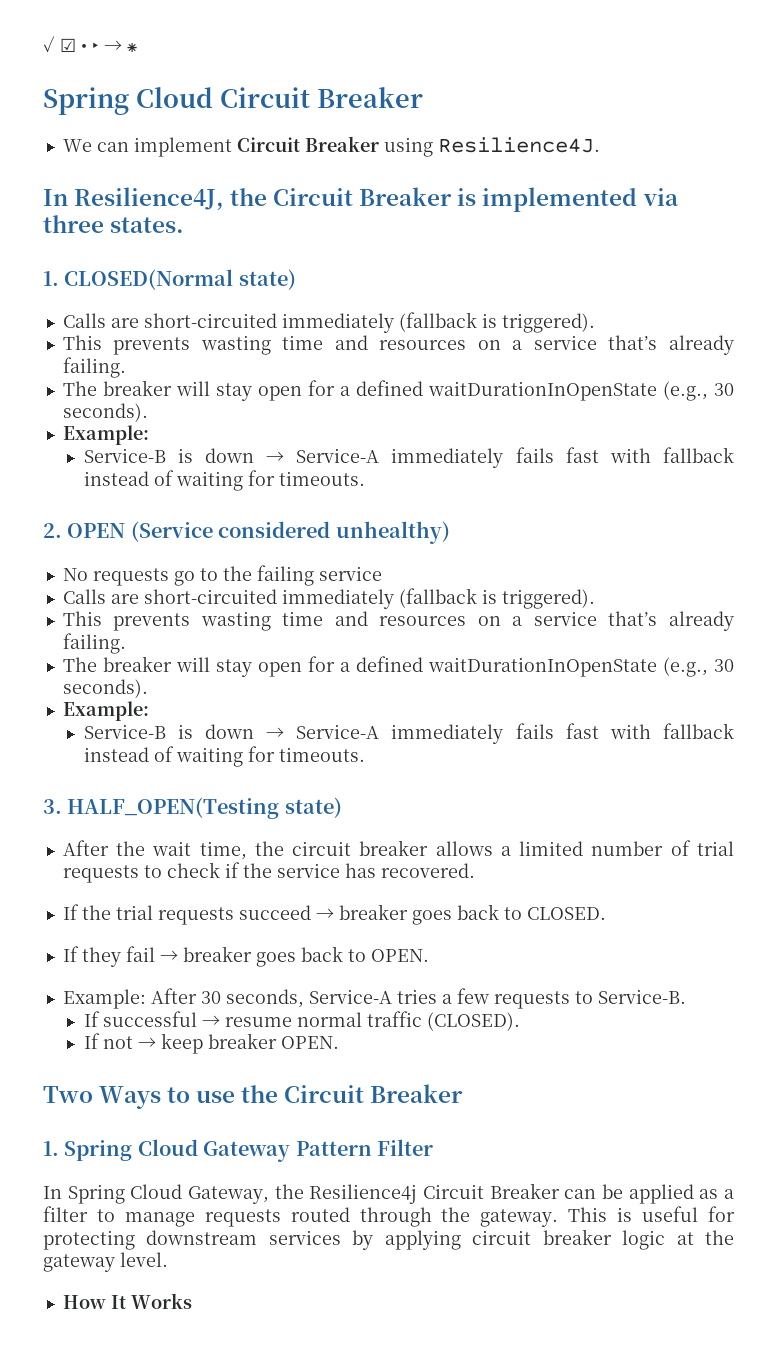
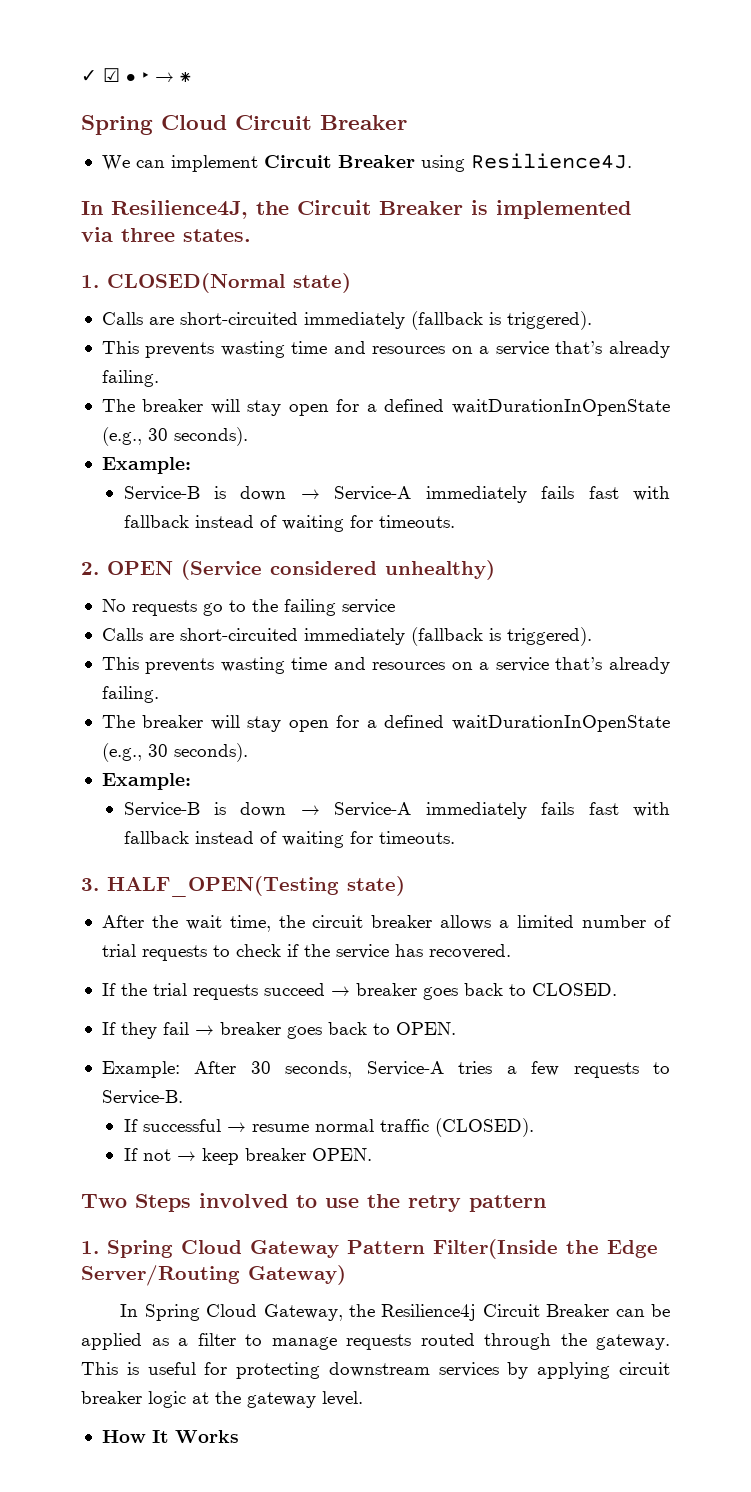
[99,1086,162,1109] Ways -> [135,1193,288,1212] Steps involved
[284,1084,464,1103] Circuit Breaker -> [408,1195,546,1212] retry pattern
[377,1139,433,1156] Filter -> [433,1239,658,1259] [81,1265,346,1286] Filter(Inside the Edge Server/Routing Gateway)

